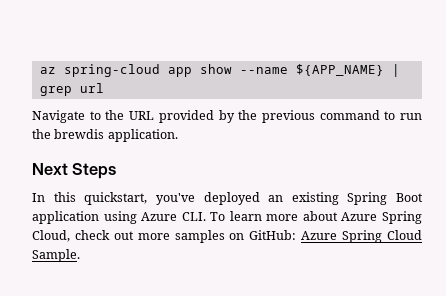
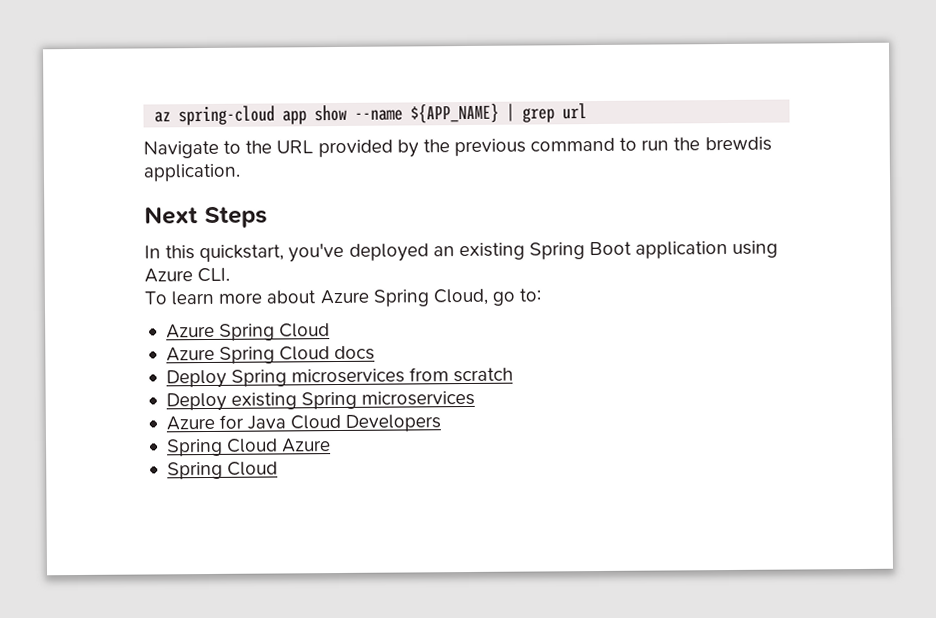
(206, 216) none -> (231, 275) //
[74,230,423,243] [32,249,80,262] check out more samples on GitHub: Azure Spring Cloud Sample. -> [491,288,542,306] [165,323,331,341] [165,345,376,364] [165,367,514,389] [165,390,476,412] [165,414,442,432] [165,438,332,457] [166,461,279,480] go to: // Azure Spring Cloud // Azure Spring Cloud docs // Deploy Spring microservices from scratch // Deploy existing Spring microservices // Azure for Java Cloud Developers // Spring Cloud Azure // Spring Cloud

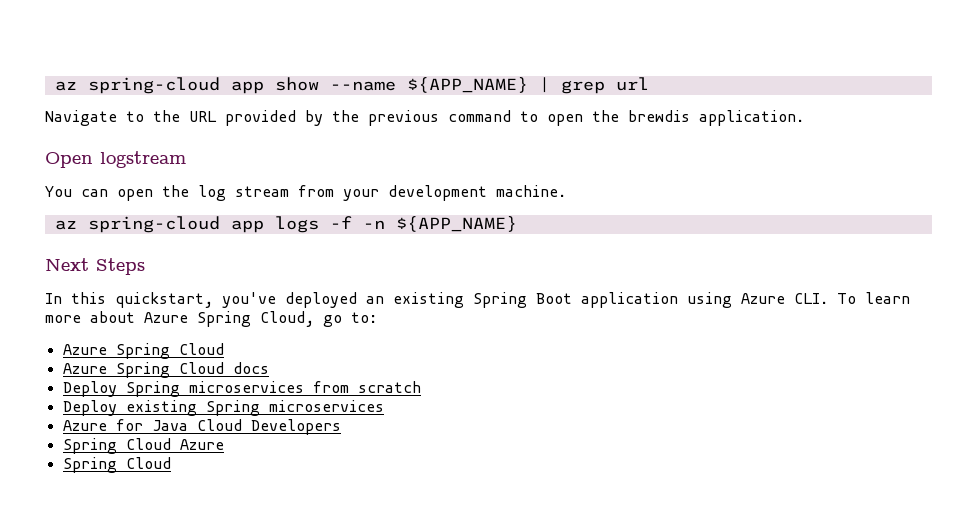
[641,139,670,151] run -> [547,114,583,126] open
(241, 172) none -> [45,151,186,168] [45,185,566,201] [54,216,517,233] // Open logstream // You can open the log stream from your development machine. // az spring-cloud app logs -f -n ${APP_NAME}
(231, 275) // -> (828, 298) none

